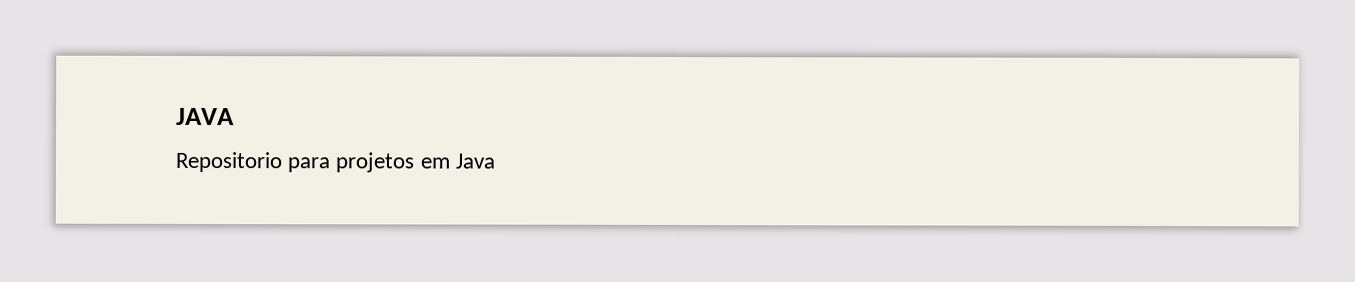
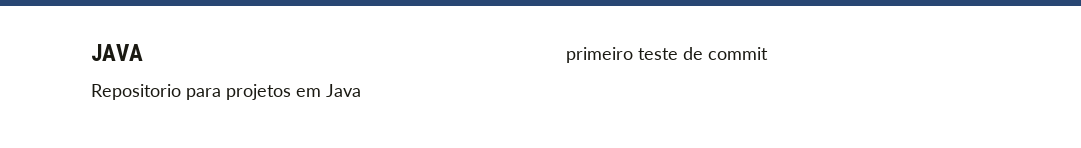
(495, 161) none -> [566,47,768,63] // primeiro teste de commit

